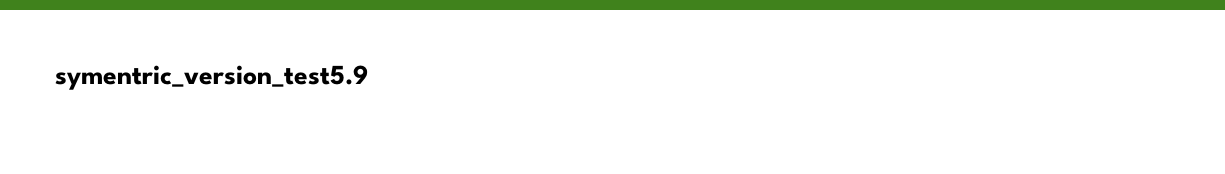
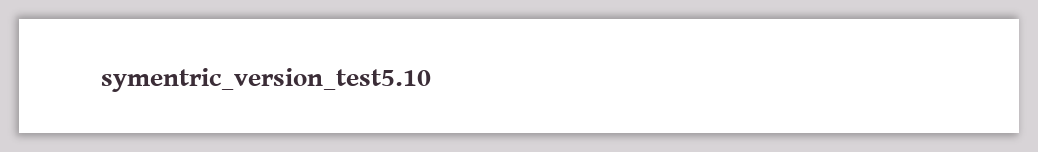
[55,65,368,90] symentric_version_test5.9 -> [101,68,431,92] symentric_version_test5.10

